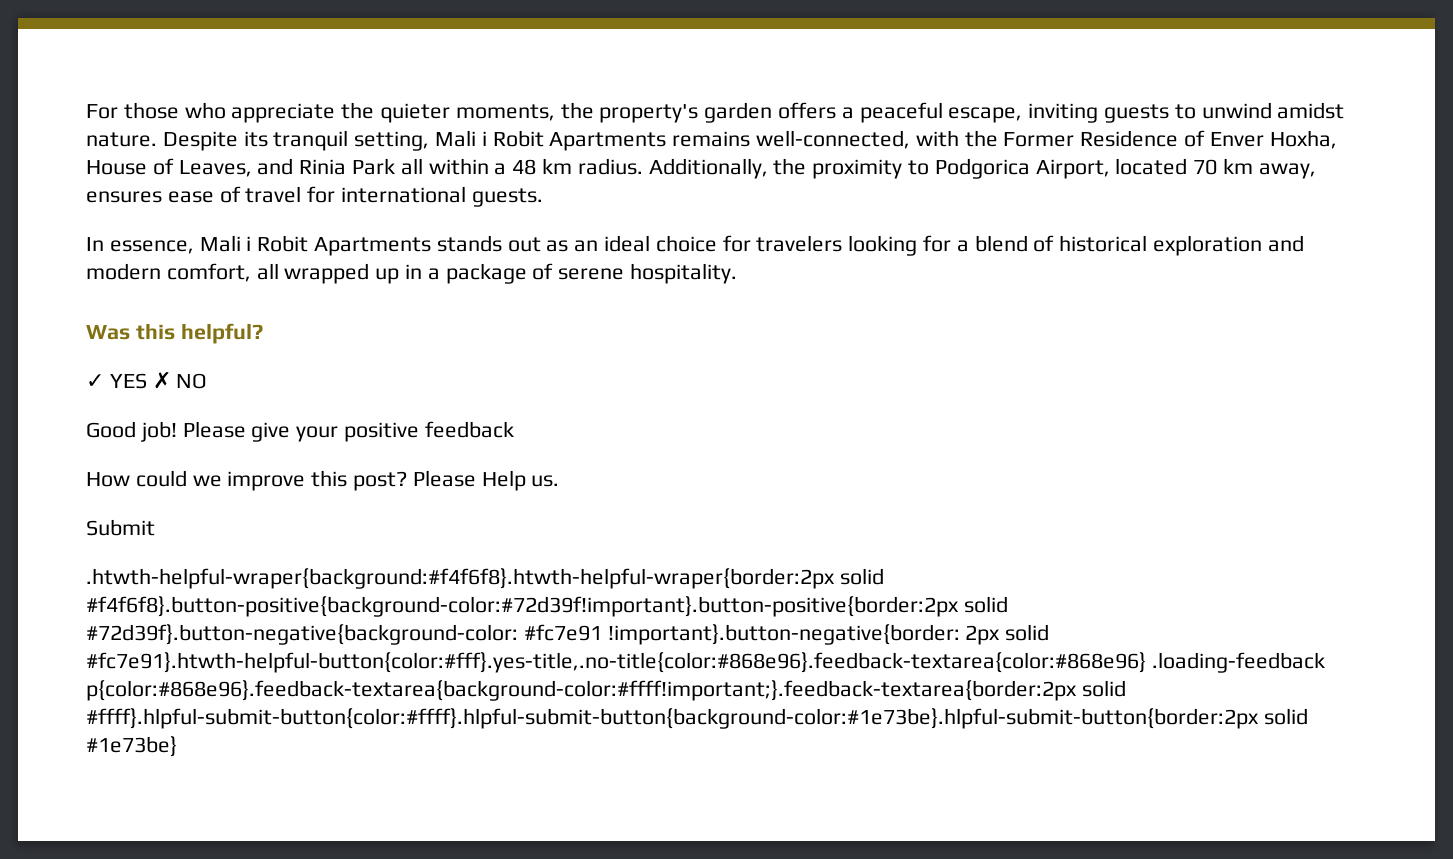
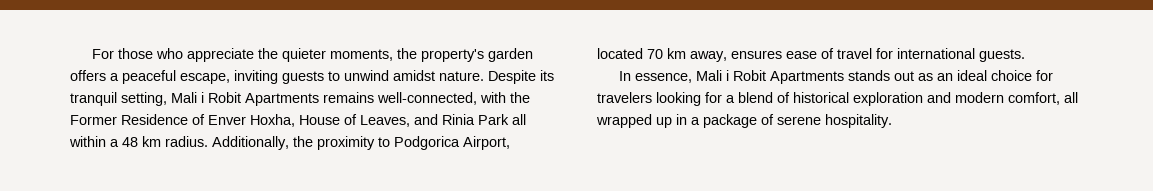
[86,323,263,344] [86,371,208,389] [86,421,514,442] [86,470,560,491] [86,519,155,536] [86,568,884,589] [86,596,1008,617] [86,624,1050,645] [86,652,1325,673] [86,680,1126,701] [86,708,1308,729] [86,736,177,757] // Was this helpful? // ✓ YES ✗ NO // Good job! Please give your positive feedback // How could we improve this post? Please Help us. // Submit // .htwth-helpful-wraper{background:#f4f6f8}.htwth-helpful-wraper{border:2px solid #f4f6f8}.button-positive{background-color:#72d39f!important}.button-positive{border:2px solid #72d39f}.button-negative{background-color: #fc7e91 !important}.button-negative{border: 2px solid #fc7e91}.htwth-helpful-button{color:#fff}.yes-title,.no-title{color:#868e96}.feedback-textarea{color:#868e96} .loading-feedback p{color:#868e96}.feedback-textarea{background-color:#ffff!important;}.feedback-textarea{border:2px solid #ffff}.hlpful-submit-button{color:#ffff}.hlpful-submit-button{background-color:#1e73be}.hlpful-submit-button{border:2px solid #1e73be} -> (892, 121) none

